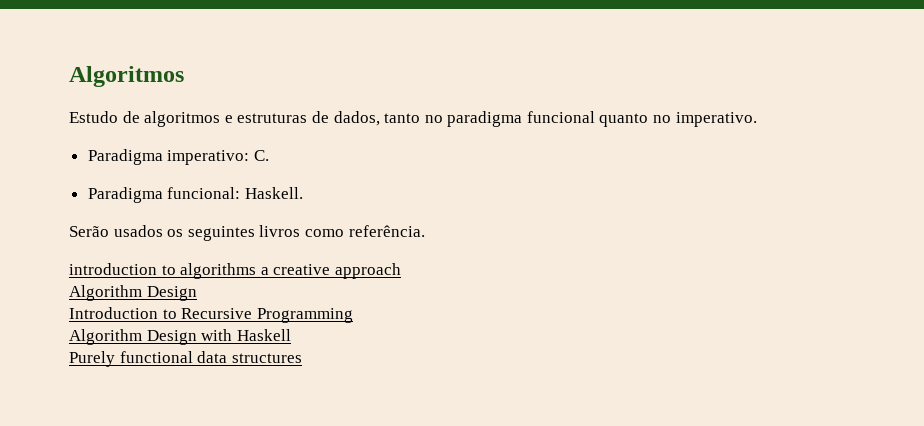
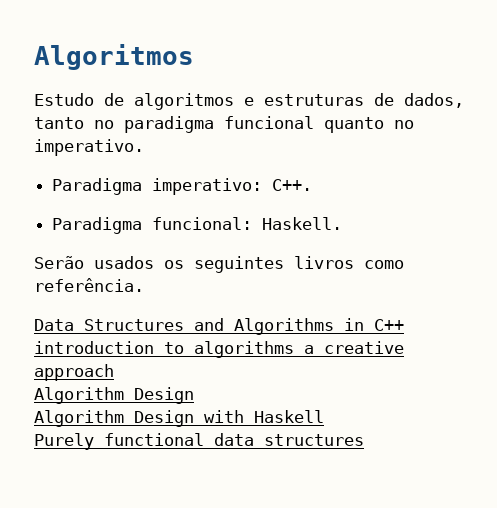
[253,150,269,161] C. -> [272,179,313,191] C++.
(425, 231) none -> [34,318,404,335] Data Structures and Algorithms in C++
[69,307,353,323] // Introduction to Recursive Programming -> (194, 395) none

